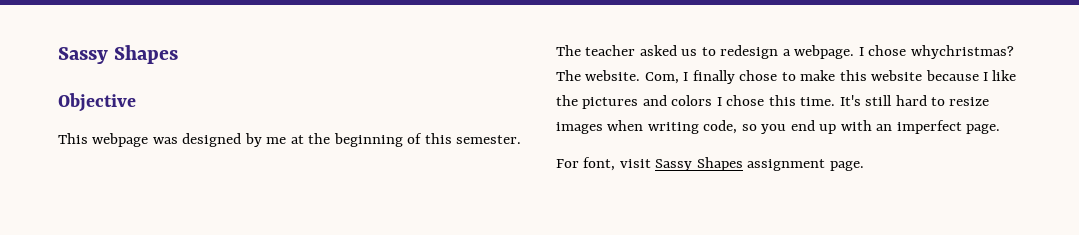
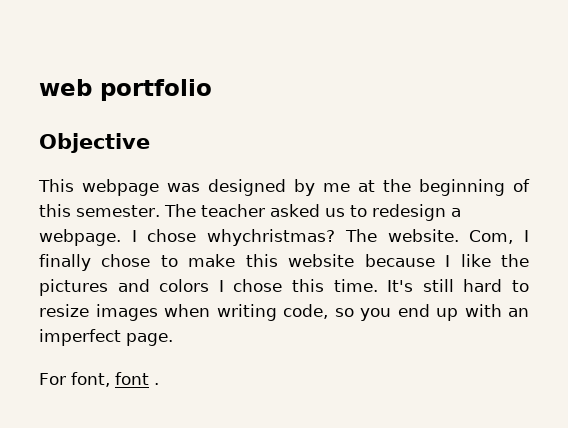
[58,45,179,64] Sassy Shapes -> [39,79,212,101] web portfolio
[619,157,864,171] visit Sassy Shapes assignment page. -> [115,372,159,385] font .

